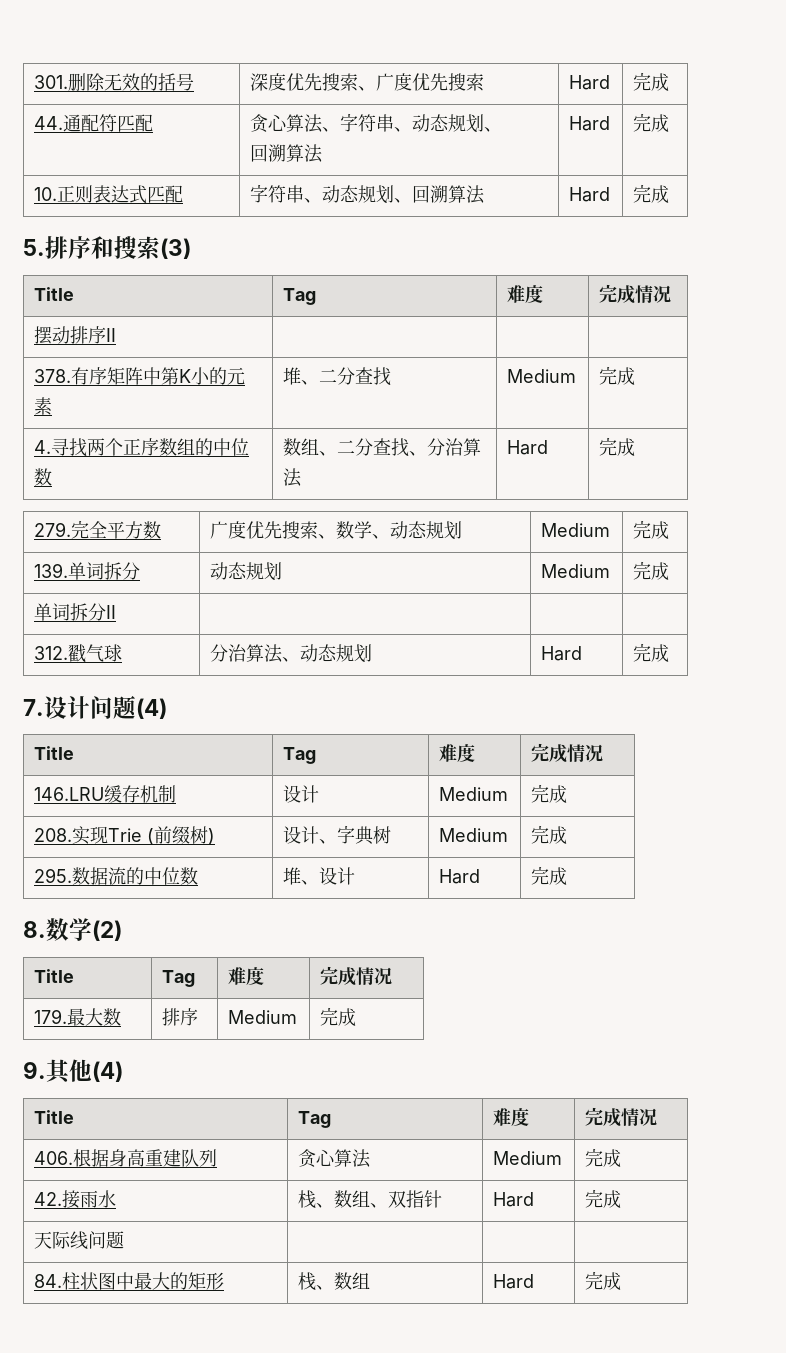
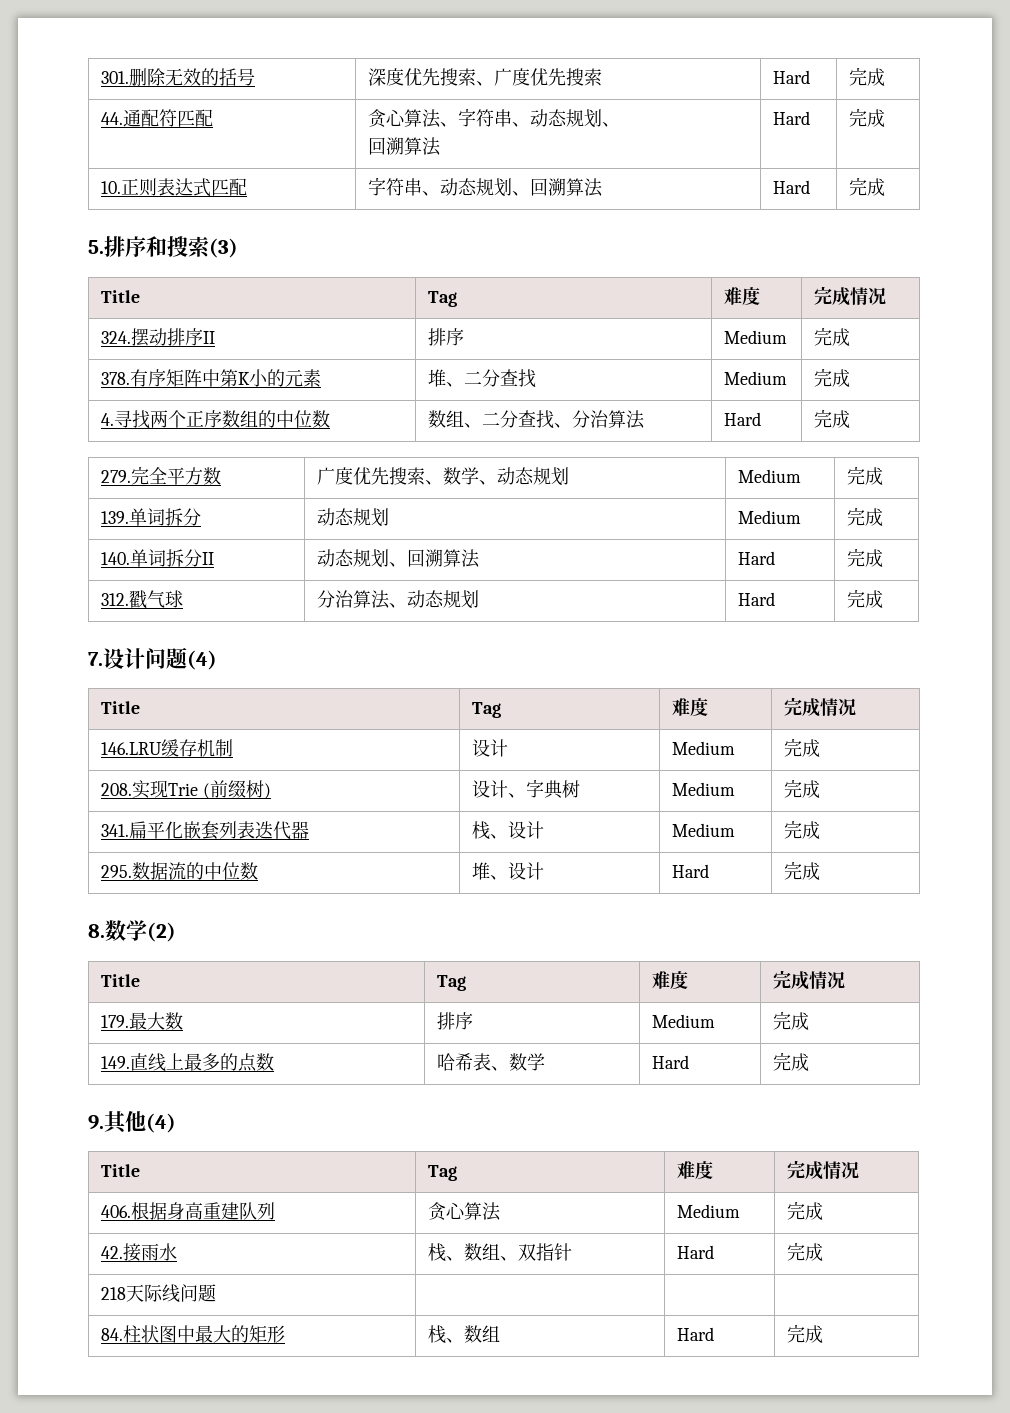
(672, 294) none -> [101,331,132,344] 324.
(117, 335) | | -> [428,328,465,346] [724,330,788,344] [814,327,851,346] 排序 | Medium | 完成
(670, 571) none -> [101,552,131,565] 140.
(117, 612) | | -> [317,549,481,568] [738,551,776,565] [847,548,884,567] 动态规划、回溯算法 | Hard | 完成
(568, 835) none -> [101,821,310,840] [472,821,545,840] [672,823,736,837] [784,820,821,839] // 341.扁平化嵌套列表迭代器 | 栈、设计 | Medium | 完成
(357, 1017) none -> [101,1053,275,1072] [437,1053,546,1071] [652,1055,690,1069] [773,1052,810,1071] // 149.直线上最多的点数 | 哈希表、数学 | Hard | 完成
(622, 1199) none -> [101,1287,127,1300] 218

